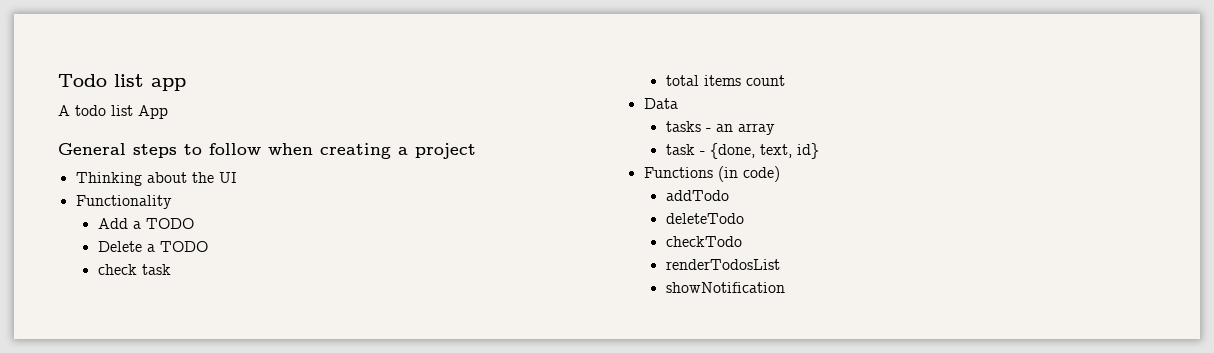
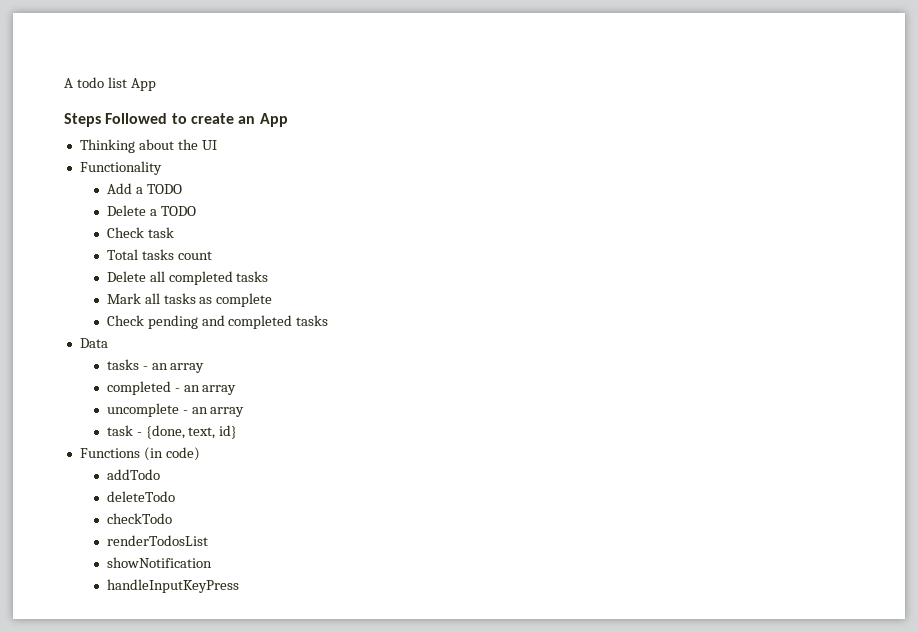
[58,74,186,91] Todo list app // -> (64, 83) none
[58,143,476,159] General steps to follow when creating a project -> [64,113,288,127] Steps Followed to create an App
[97,264,137,275] check -> [106,227,144,238] Check
[665,75,741,86] total items -> [106,249,174,260] Total tasks
(785, 80) none -> [106,271,269,285] [106,293,273,307] [106,315,329,329] // Delete all completed tasks // Mark all tasks as complete // Check pending and completed tasks
(775, 129) none -> [106,381,237,395] [106,403,245,417] // completed - an array // uncomplete - an array
(785, 287) none -> [106,579,239,593] // handleInputKeyPress

